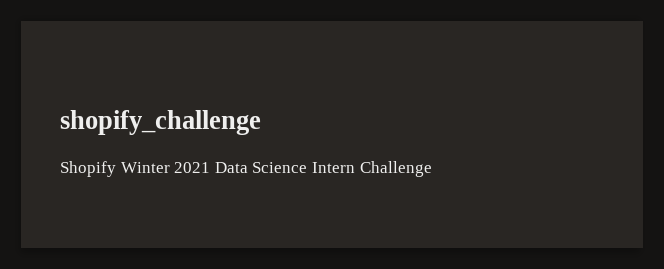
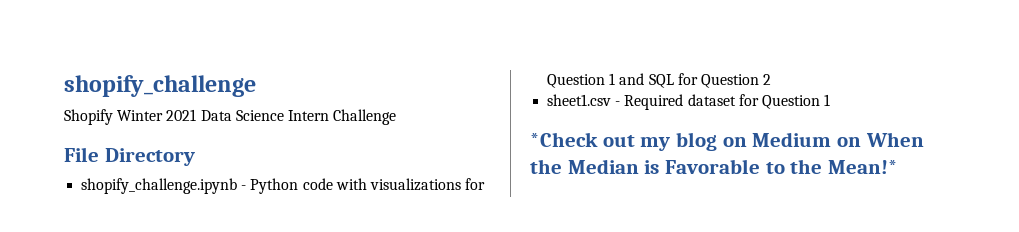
(432, 169) none -> [64,147,195,166] [81,178,486,194] [547,73,772,88] [547,94,831,110] [530,132,924,151] [530,159,899,174] // File Directory // shopify_challenge.ipynb - Python code with visualizations for Question 1 and SQL for Question 2 // sheet1.csv - Required dataset for Question 1 // *Check out my blog on Medium on When the Median is Favorable to the Mean!*

